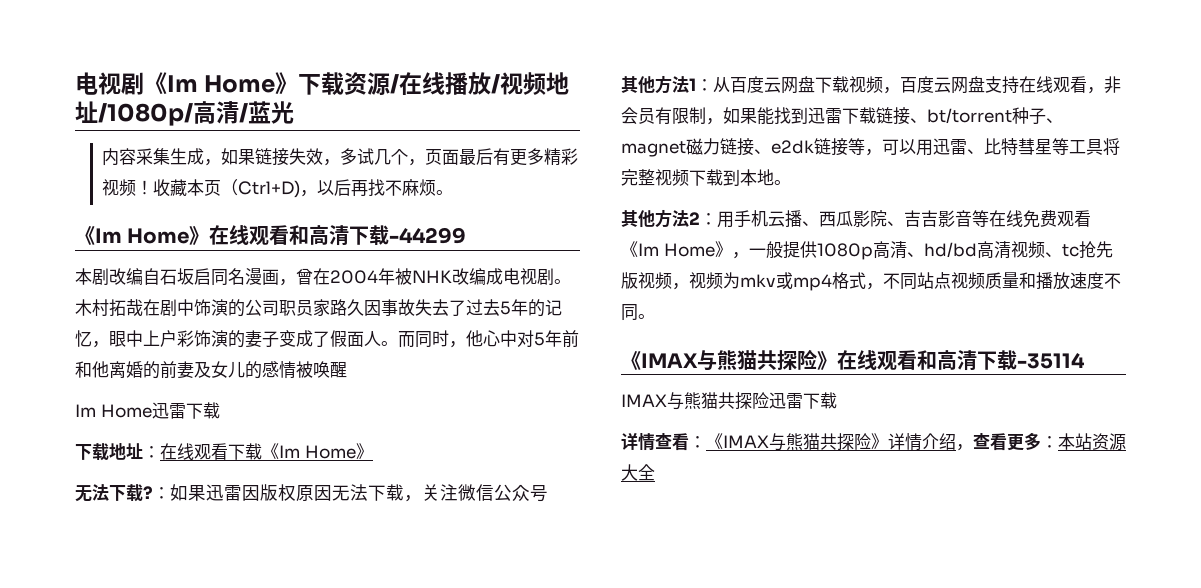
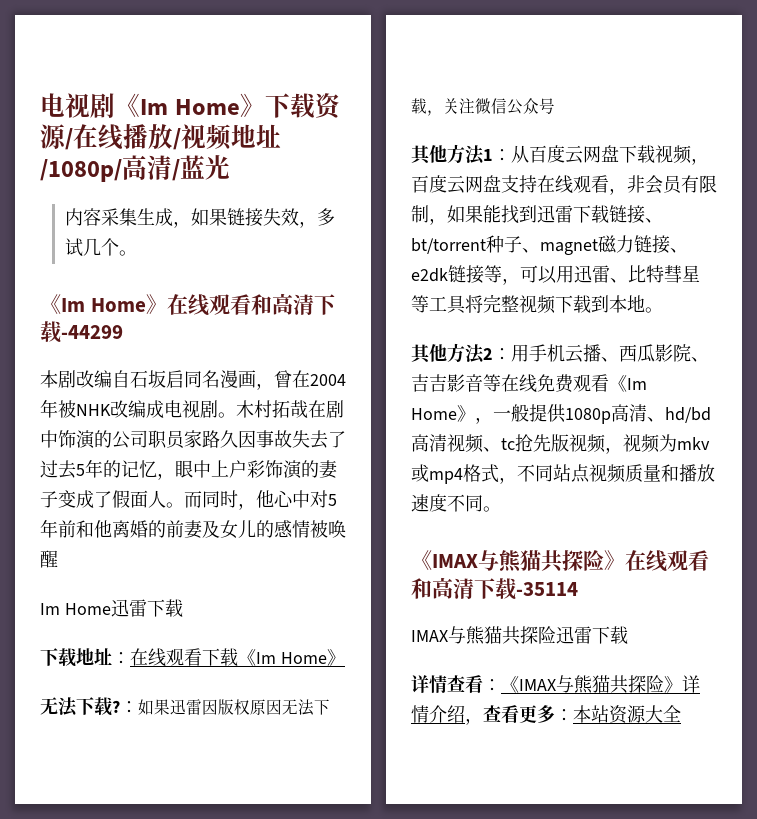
[408,148,579,166] [102,179,437,198] ，页面最后有更多精彩视频！收藏本页（Ctrl+D)，以后再找不麻烦 -> (120, 247) none

